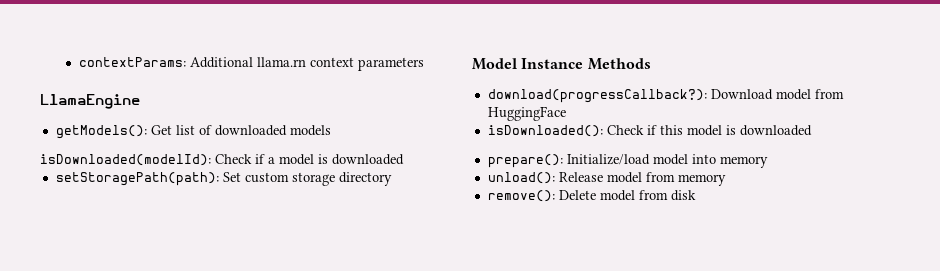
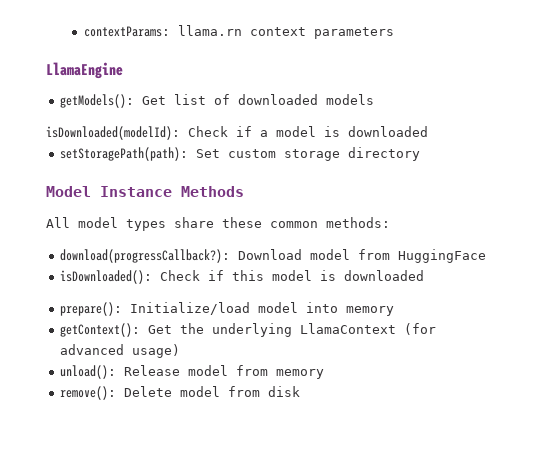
[189,57,253,68] Additional -> (170, 31) none
(651, 64) none -> [46,217,390,231] // All model types share these common methods:
(768, 162) none -> [60,323,437,337] [60,344,181,358] // getContext(): Get the underlying LlamaContext (for advanced usage)

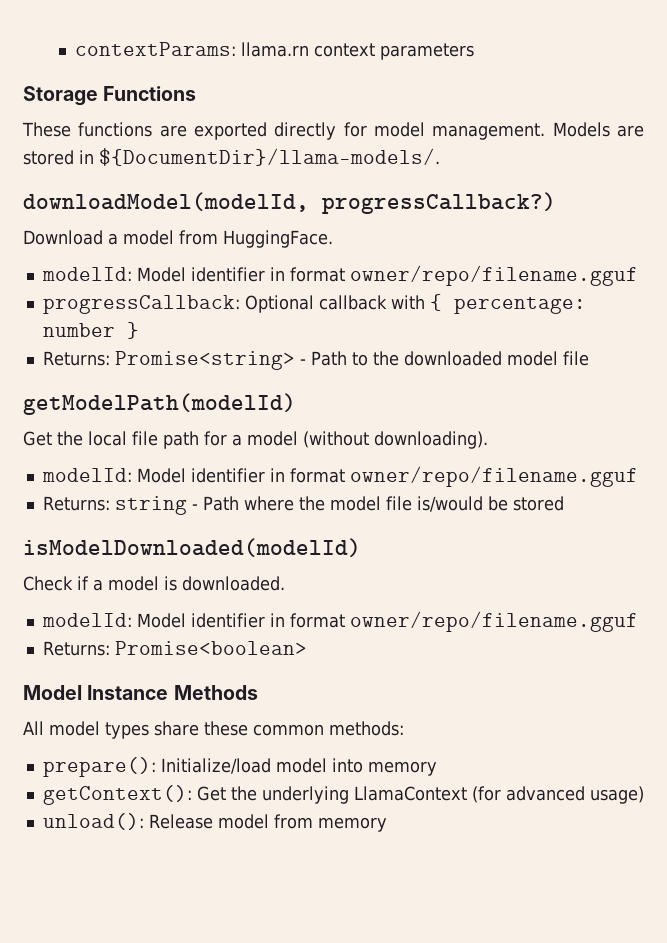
[46,62,123,79] [60,94,375,108] [46,126,180,140] LlamaEngine // getModels(): Get list of downloaded models // isDownloaded(modelId): -> [23,86,197,106] [22,122,644,140] [23,148,440,166] [23,192,556,214] [23,230,333,248] [41,265,638,286] [42,294,586,314] [42,322,139,339] [42,351,589,370] [23,393,296,415] [23,431,488,449] [41,466,638,487] [42,496,564,515] [23,538,361,557] Storage Functions // These functions are exported directly for model management. Models are stored in ${DocumentDir}/llama-models/. // downloadModel(modelId, progressCallback?) // Download a model from HuggingFace. // modelId: Model identifier in format owner/repo/filename.gguf // progressCallback: Optional callback with { percentage: number } // Returns: Promise<string> - Path to the downloaded model file // getModelPath(modelId) // Get the local file path for a model (without downloading). // modelId: Model identifier in format owner/repo/filename.gguf // Returns: string - Path where the model file is/would be stored // isModelDownloaded(modelId) //
[348,126,428,137] [60,147,421,161] downloaded // setStoragePath(path): Set custom storage directory -> [182,576,285,591] [41,611,638,632] [42,641,307,656] downloaded. // modelId: Model identifier in format owner/repo/filename.gguf // Returns: Promise<boolean>
[60,249,487,263] [60,270,425,284] // download(progressCallback?): Download model from HuggingFace // isDownloaded(): Check if this model is downloaded -> (404, 728) none
[60,386,301,400] // remove(): Delete model from disk -> (387, 824) none

